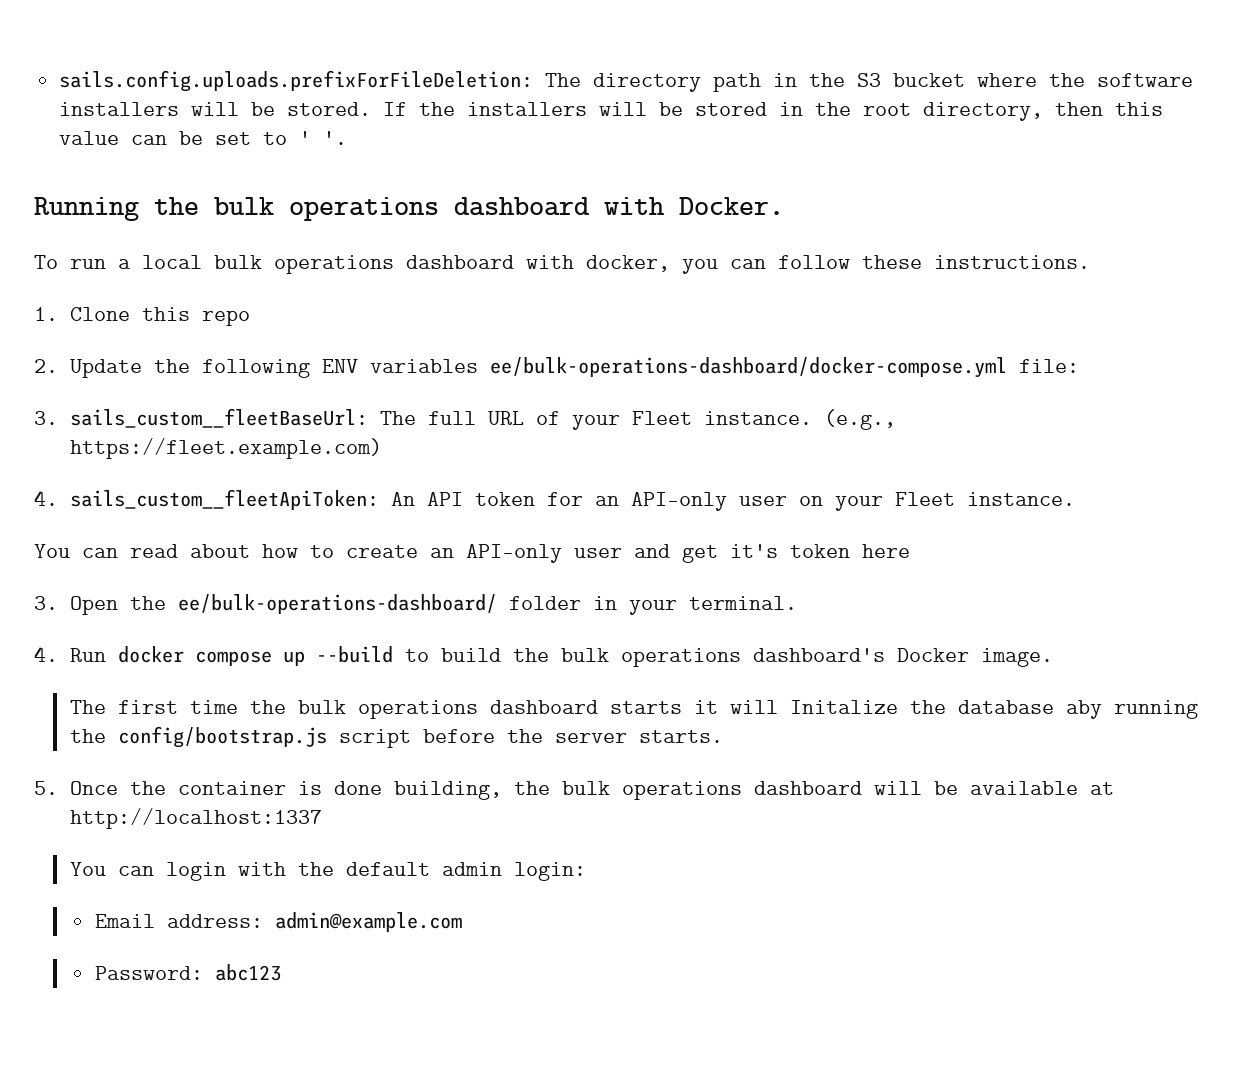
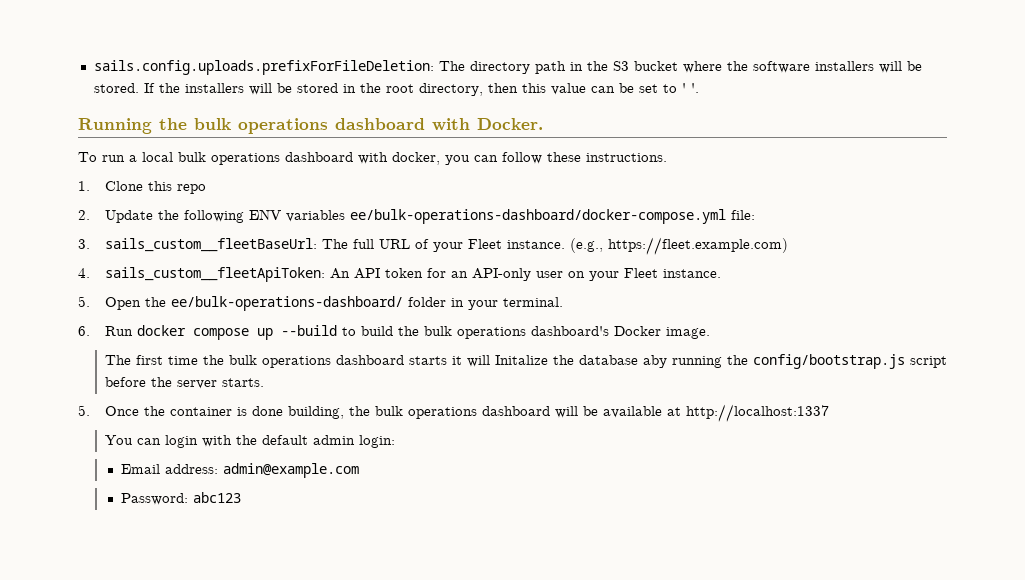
[34,544,910,563] [34,596,58,610] You can read about how to create an API-only user and get it's token here // 3. -> [78,296,90,307] 5.
[34,646,58,662] 4. -> [78,326,90,336] 6.

